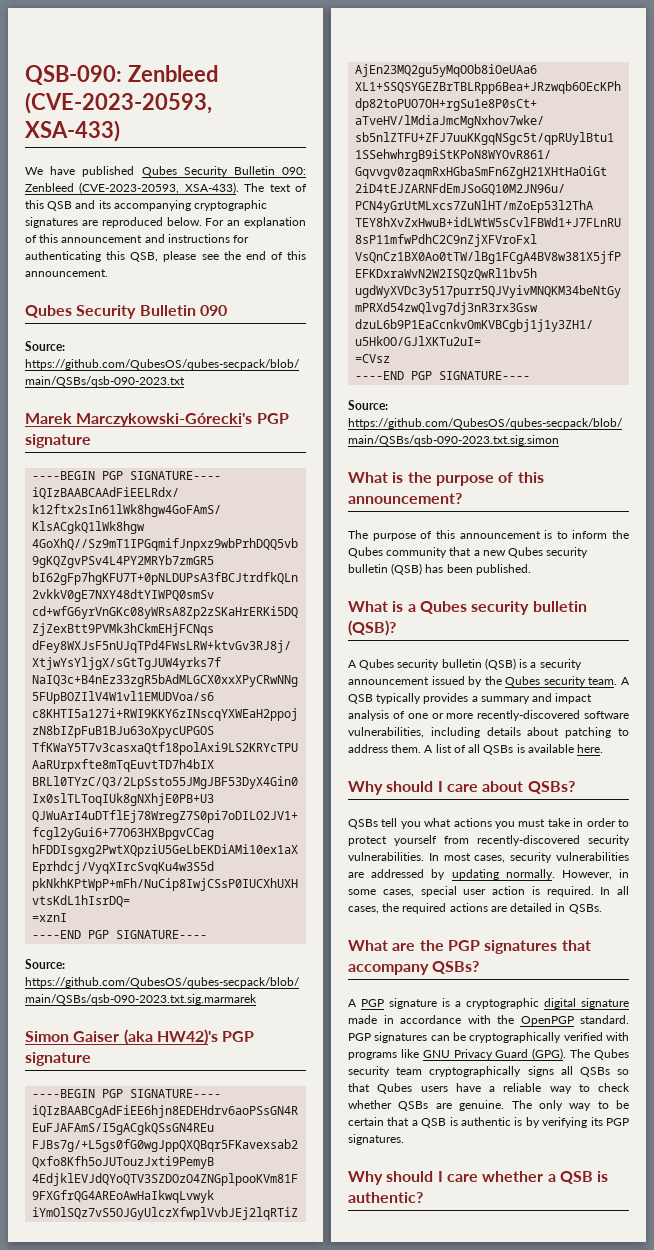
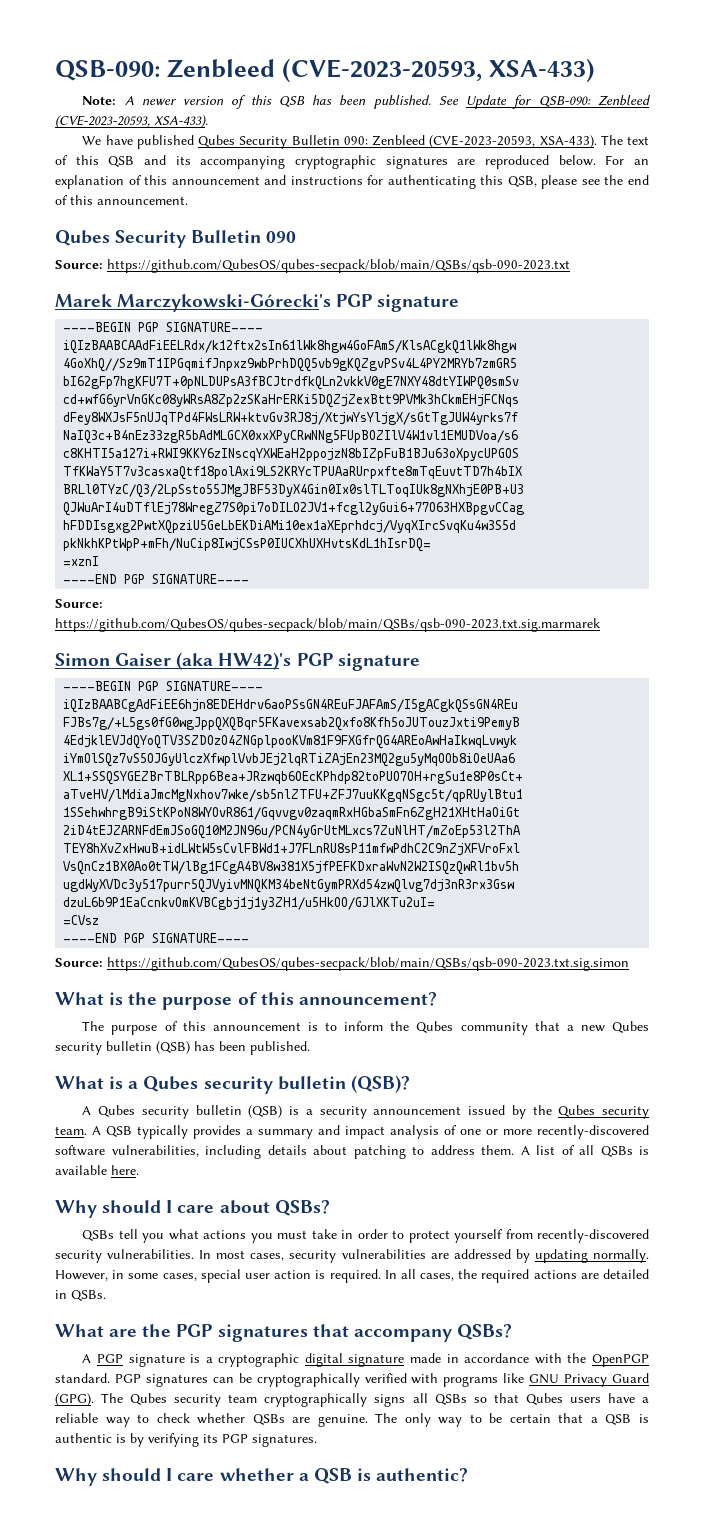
(120, 131) none -> [82,95,651,109] [55,115,208,128] // Note: A newer version of this QSB has been published. See Update for QSB-090: Zenbleed (CVE-2023-20593, XSA-433).

